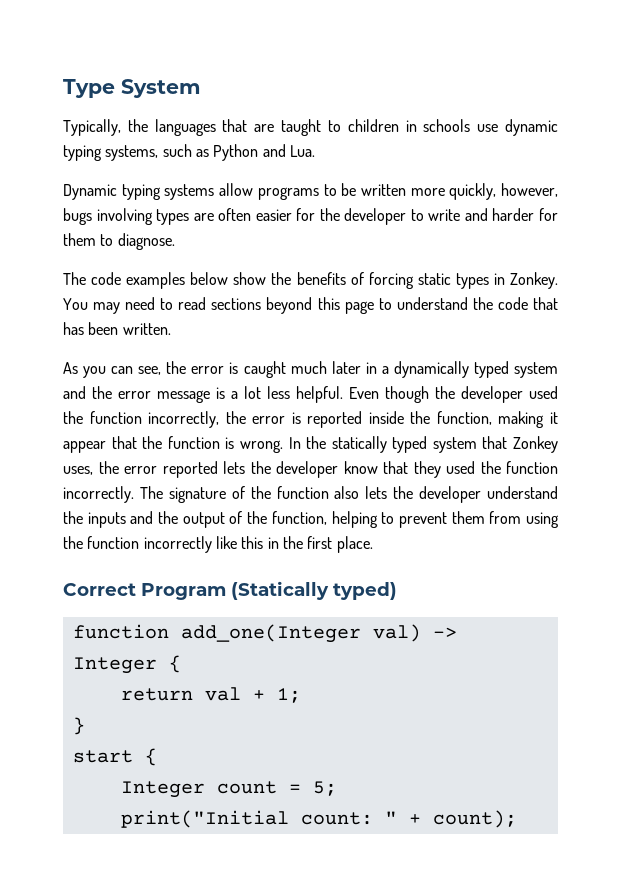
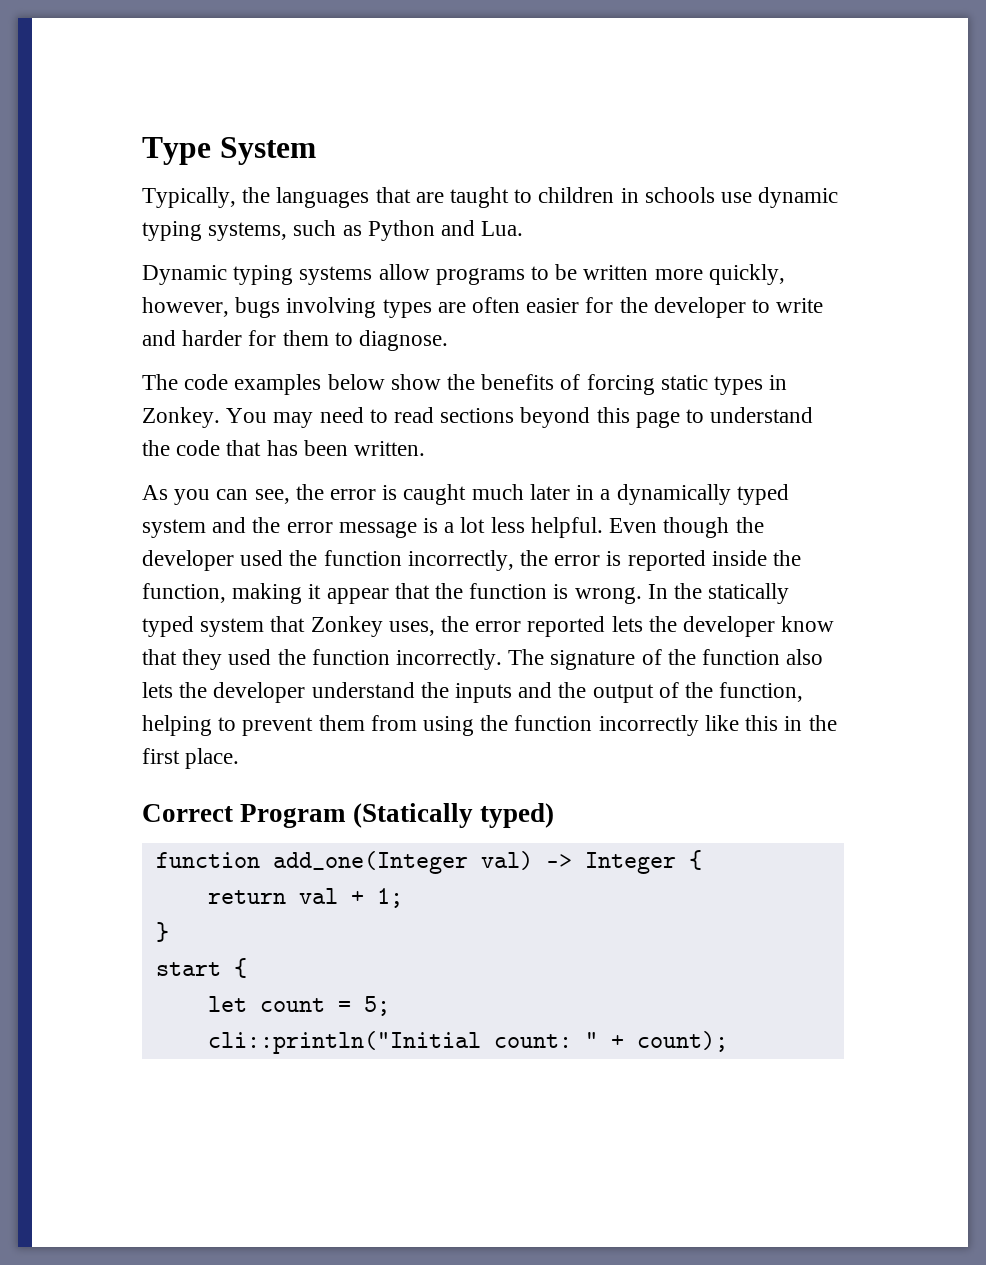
[120,781,205,798] Integer -> [207,996,247,1012] let
[120,810,289,828] print("Initial -> [207,1031,481,1054] cli::println("Initial

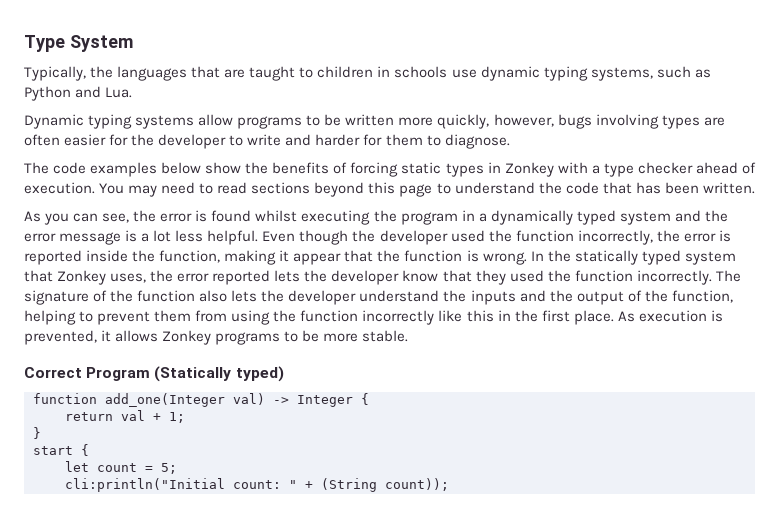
[142,407,220,428] Zonkey. -> [504,162,756,177] [24,182,95,194] Zonkey with a type checker ahead of execution.
[403,484,570,505] caught much later -> [211,210,458,225] found whilst executing the program
(240, 758) none -> [617,310,723,322] [24,330,409,345] As execution is prevented, it allows Zonkey programs to be more stable.
[207,1031,481,1054] cli::println("Initial -> [65,478,225,492] cli:println("Initial
[636,1031,728,1052] count); -> [321,478,449,492] (String count));

